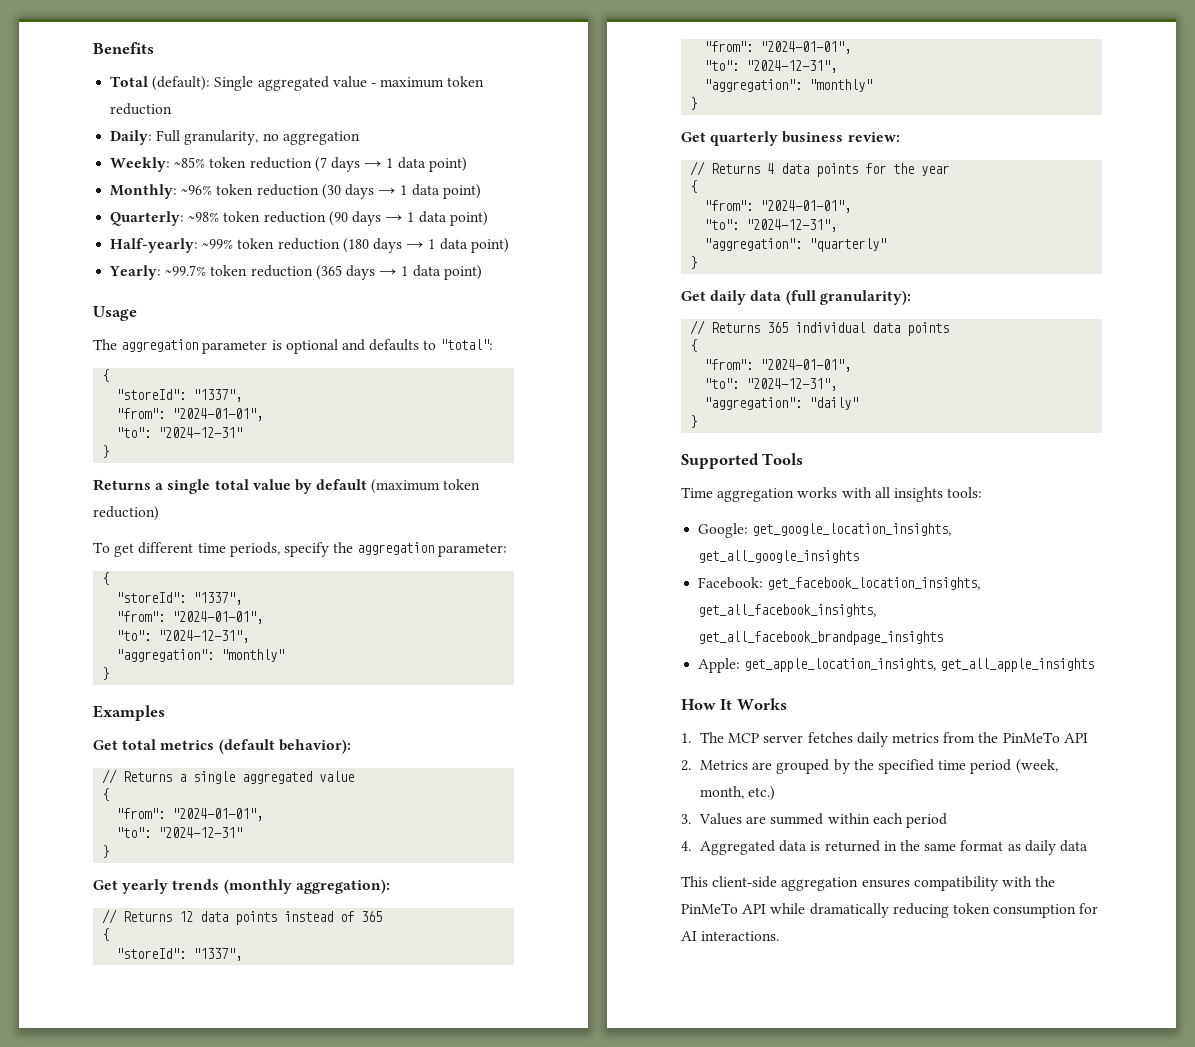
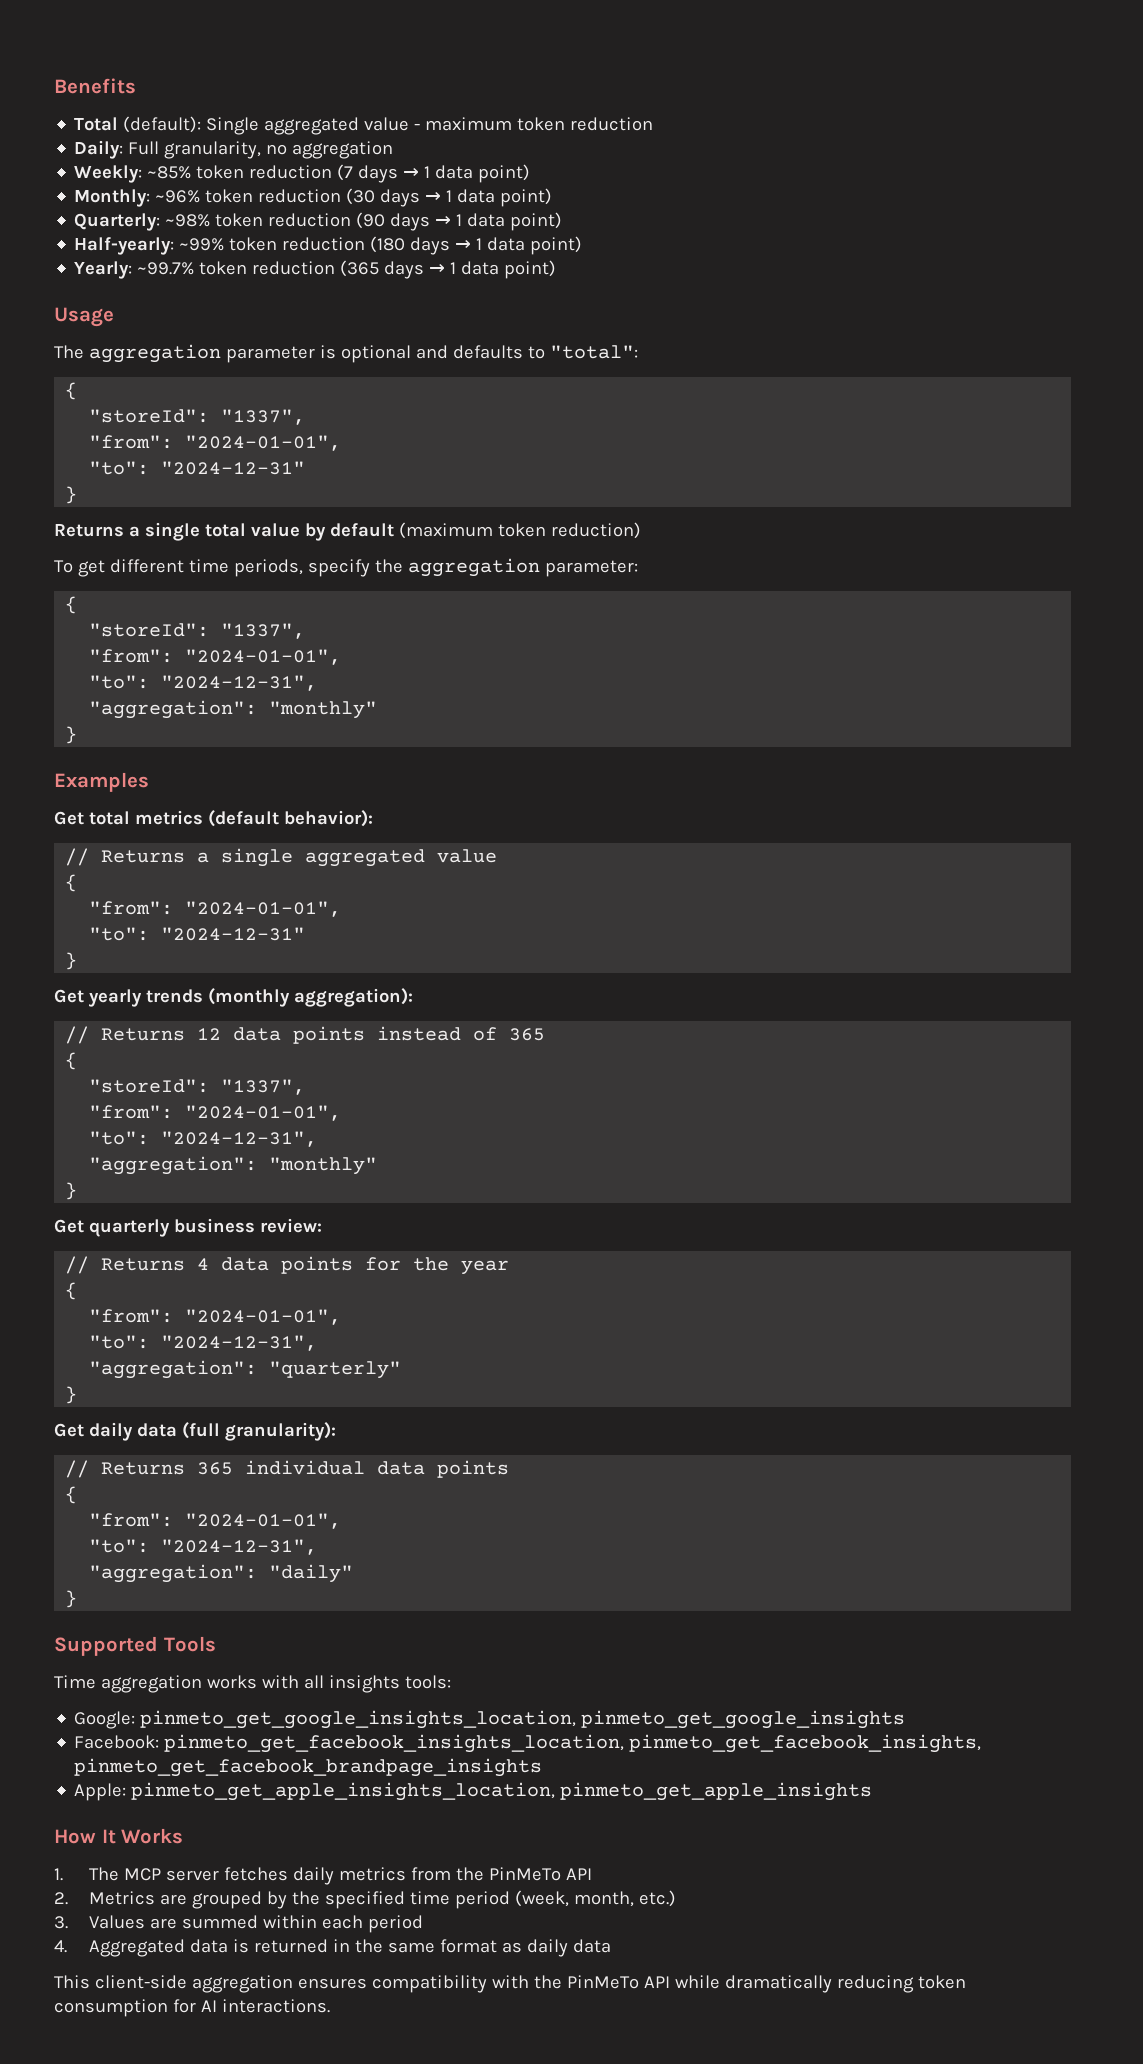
[752,523,952,536] [698,550,860,563] get_google_location_insights, get_all_google_insights -> [140,1710,906,1729] pinmeto_get_google_insights_location, pinmeto_get_google_insights
[767,577,981,590] [698,604,877,617] [698,631,944,645] get_facebook_location_insights, get_all_facebook_insights, get_all_facebook_brandpage_insights -> [164,1734,982,1753] [74,1758,543,1777] pinmeto_get_facebook_insights_location, pinmeto_get_facebook_insights, pinmeto_get_facebook_brandpage_insights
[744,658,1095,672] get_apple_location_insights, get_all_apple_insights -> [131,1782,873,1801] pinmeto_get_apple_insights_location, pinmeto_get_apple_insights

